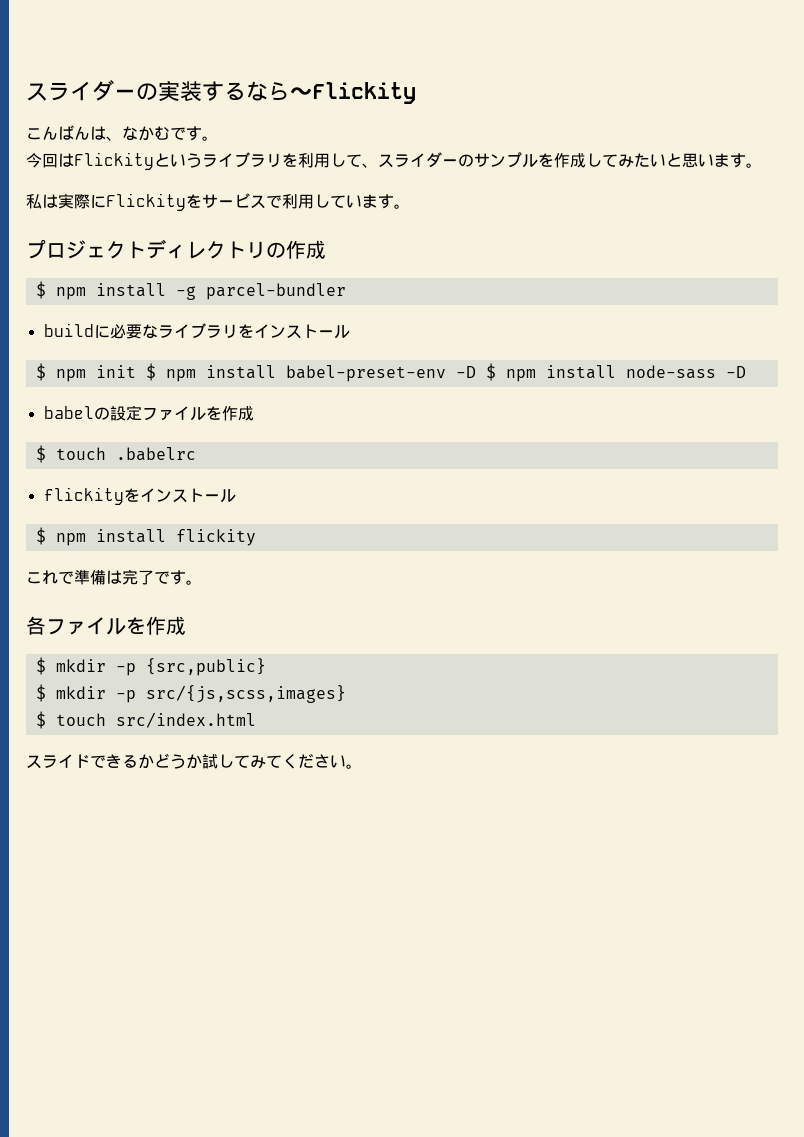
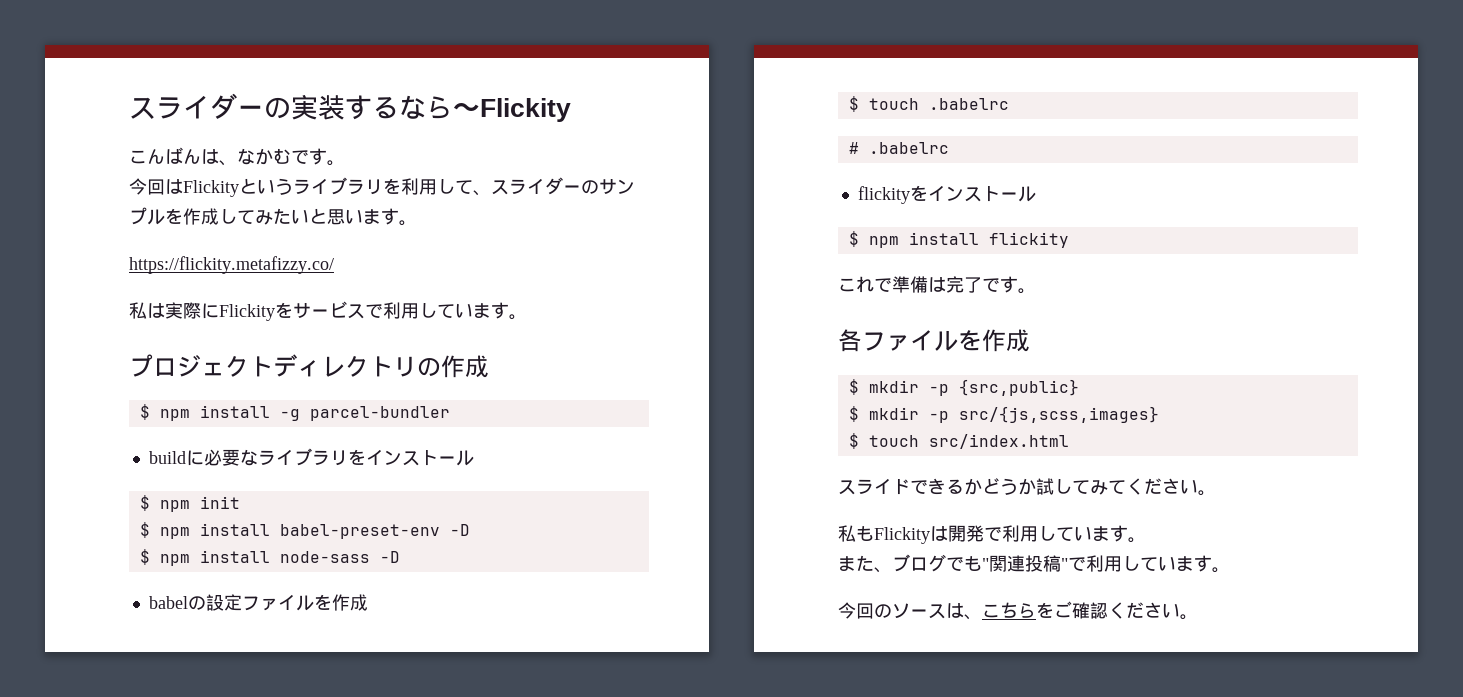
(762, 165) none -> [129,256,334,274] // https://flickity.metafizzy.co/
(136, 371) none -> (240, 502) //
(476, 372) none -> (470, 530) //
(196, 454) none -> [848,142,949,154] // # .babelrc
(362, 766) none -> [838,525,1146,544] [838,554,1230,573] [838,601,1198,620] // 私もFlickityは開発で利用しています。 // また、ブログでも"関連投稿"で利用しています。 // 今回のソースは、こちらをご確認ください。

